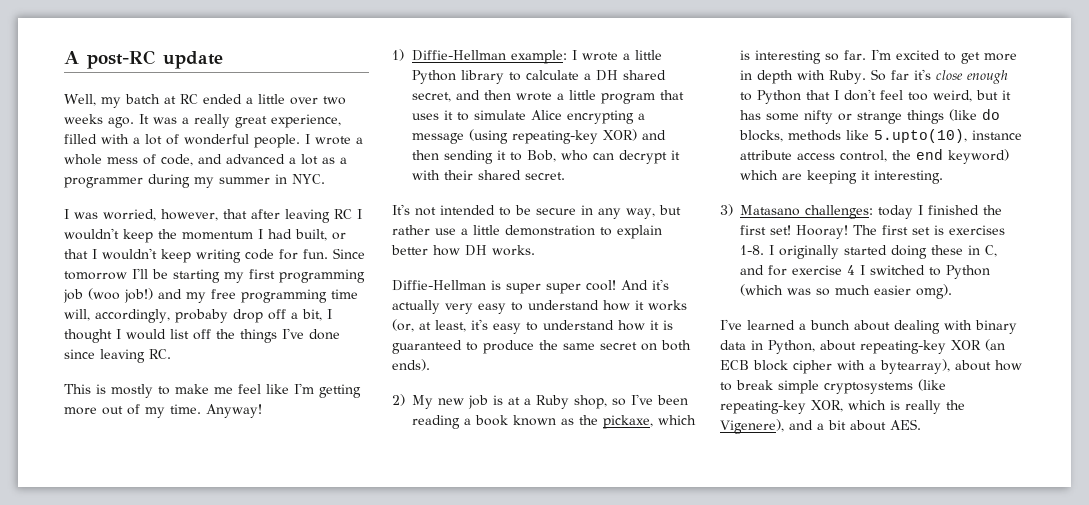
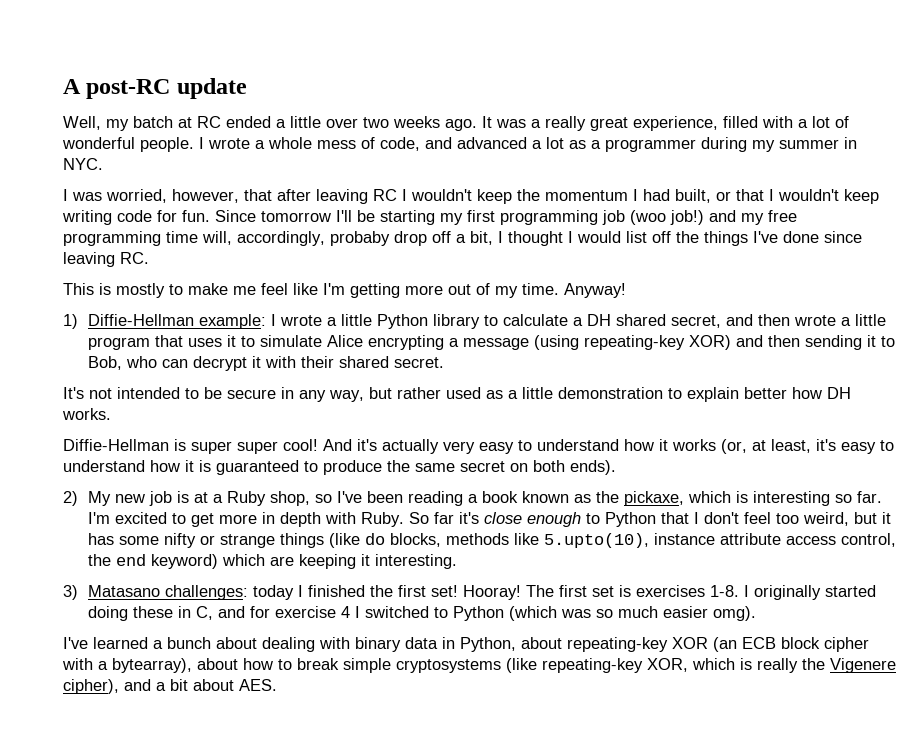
[435,228,456,235] use -> [446,387,503,399] used as
[720,419,784,434] Vigenere), -> [830,658,896,673] [63,679,119,694] Vigenere cipher),

